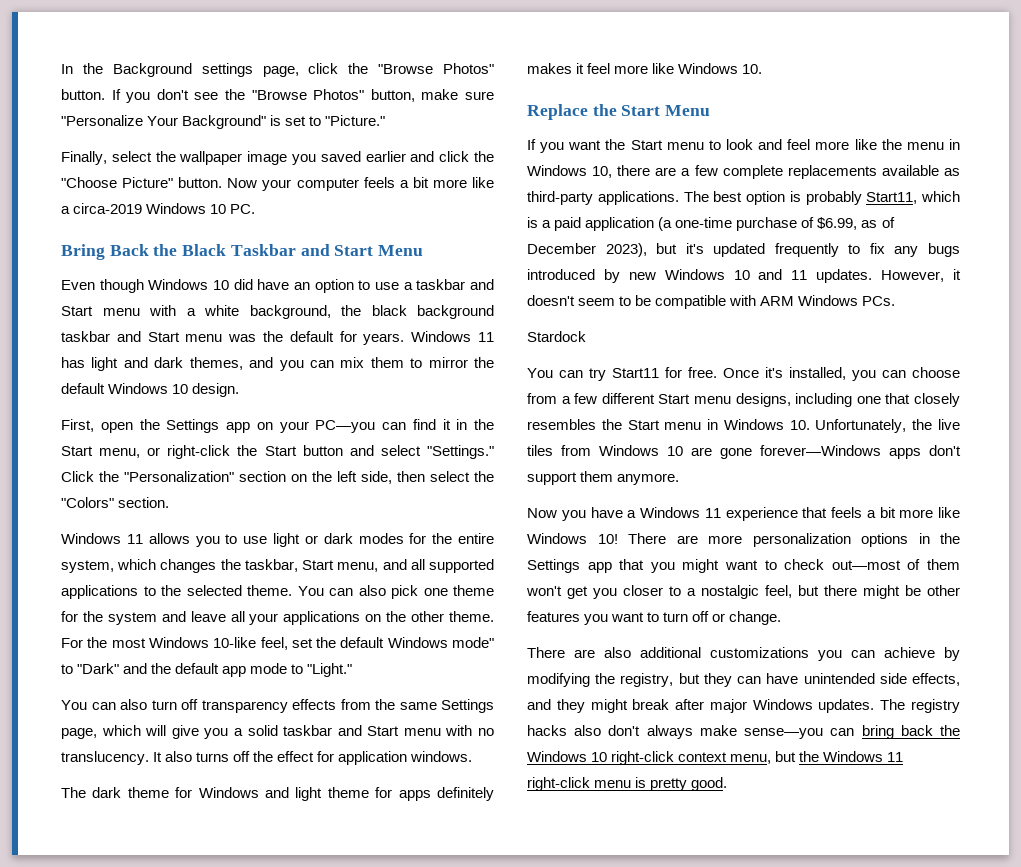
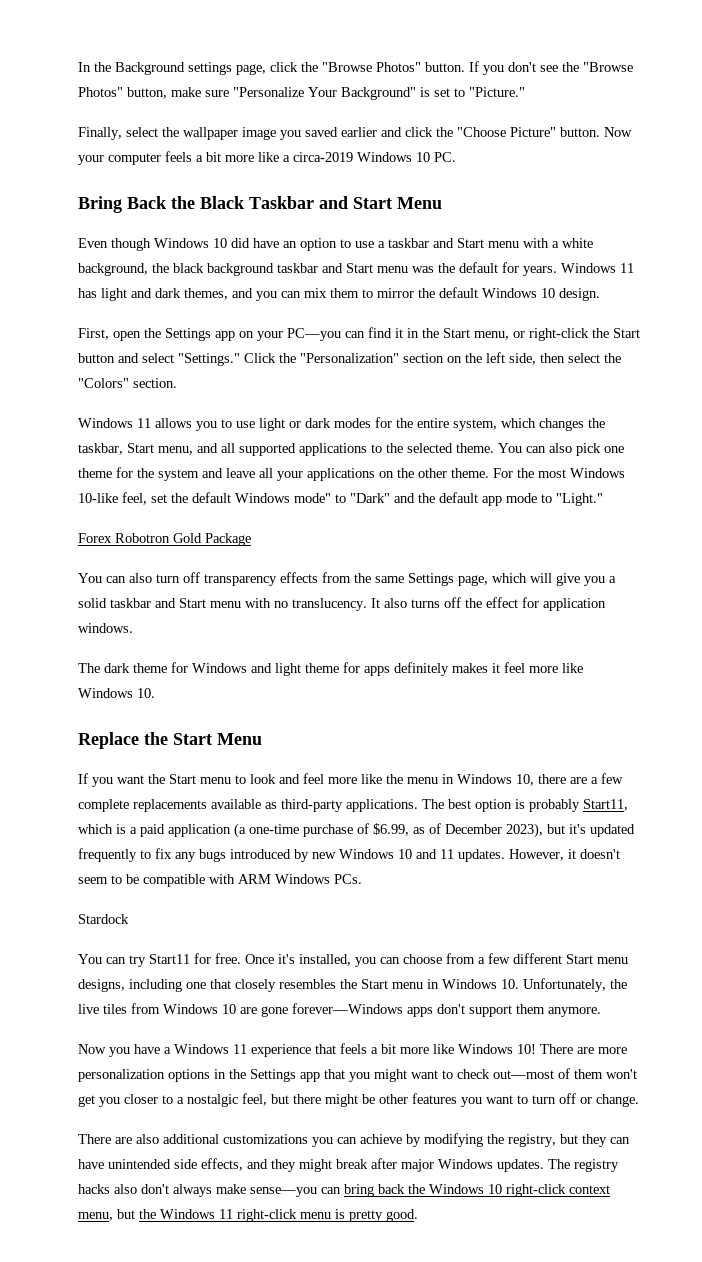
(353, 670) none -> [78,533,251,546] // Forex Robotron Gold Package

